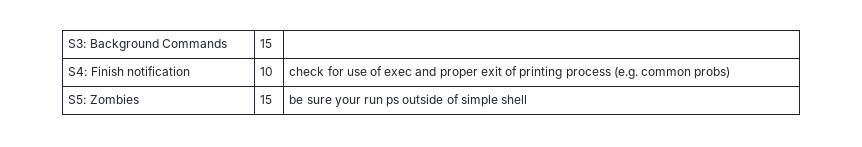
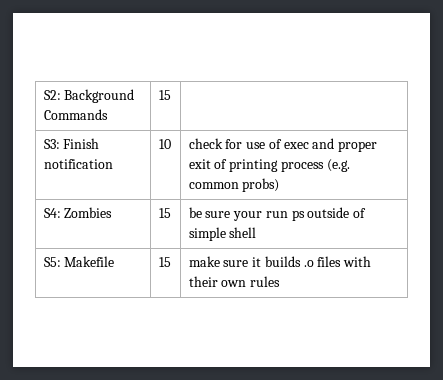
[68,39,87,48] S3: -> [43,90,61,100] S2:
[68,67,88,76] S4: -> [43,139,60,149] S3:
[68,95,87,104] S5: -> [43,208,61,218] S4:
(528, 99) none -> [43,256,115,267] [158,257,171,267] [188,256,372,267] [188,276,281,287] // S5: Makefile | 15 | make sure it builds .o files with their own rules

